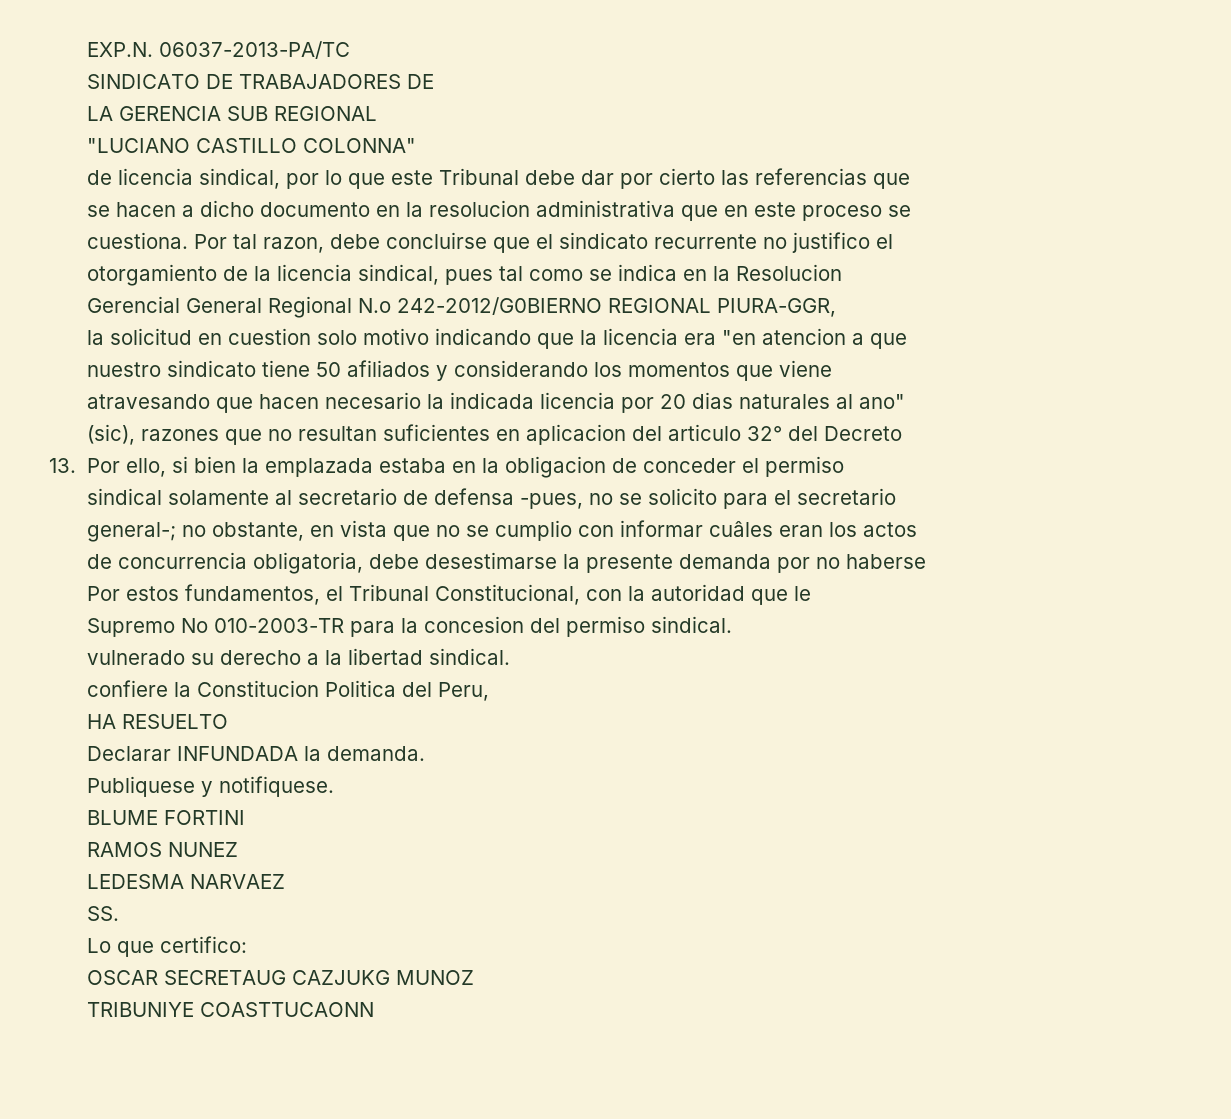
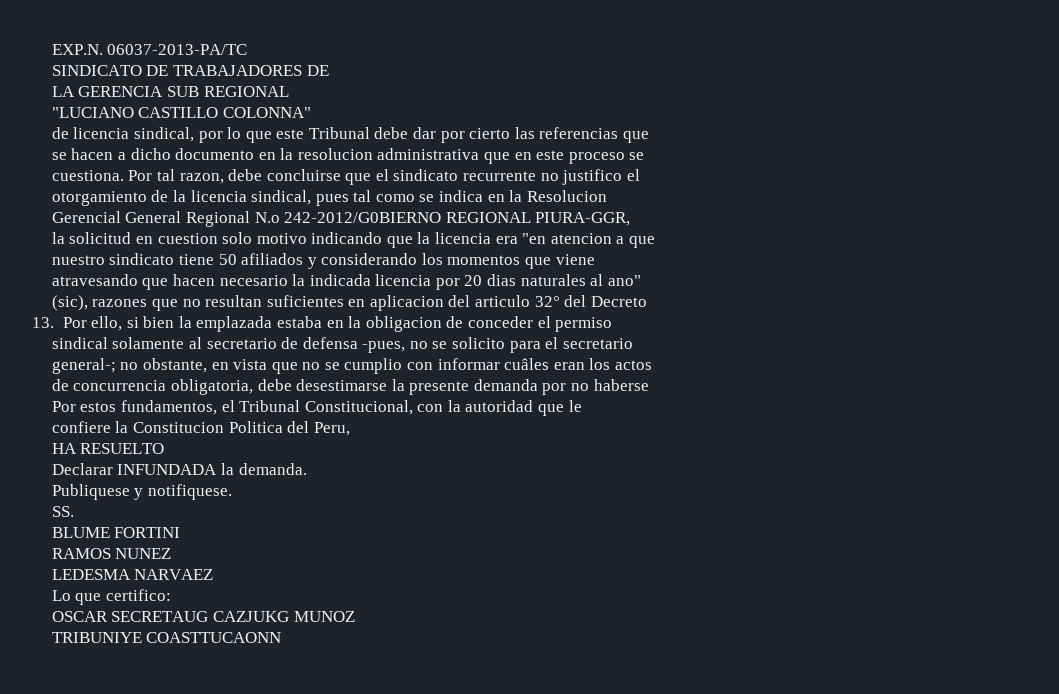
[87,616,733,637] [87,648,511,665] // Supremo No 010-2003-TR para la concesion del permiso sindical. // vulnerado su derecho a la libertad sindical. -> (582, 406) none
(335, 786) none -> [51,506,74,517] // SS.
[87,906,120,921] // SS. -> (214, 574) none

